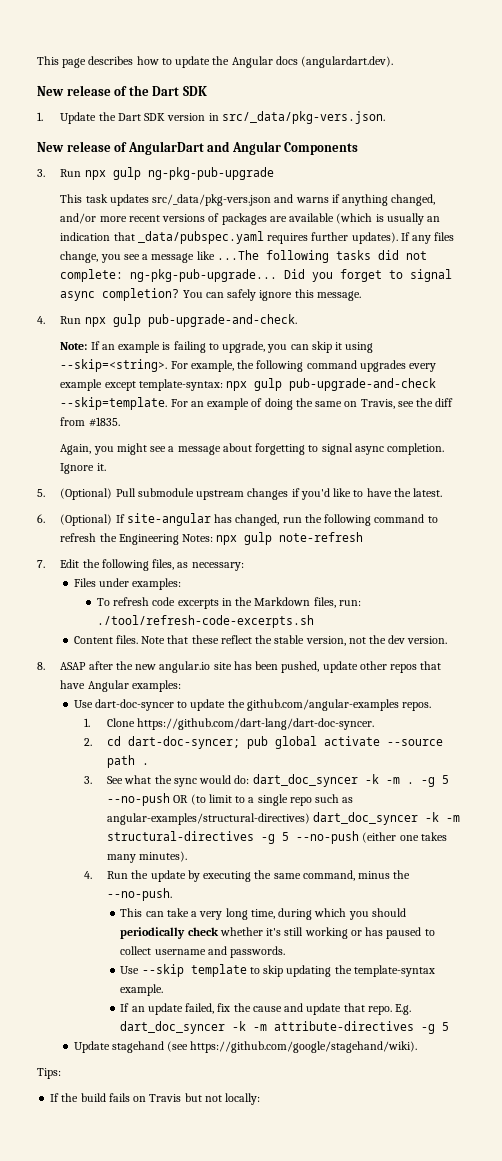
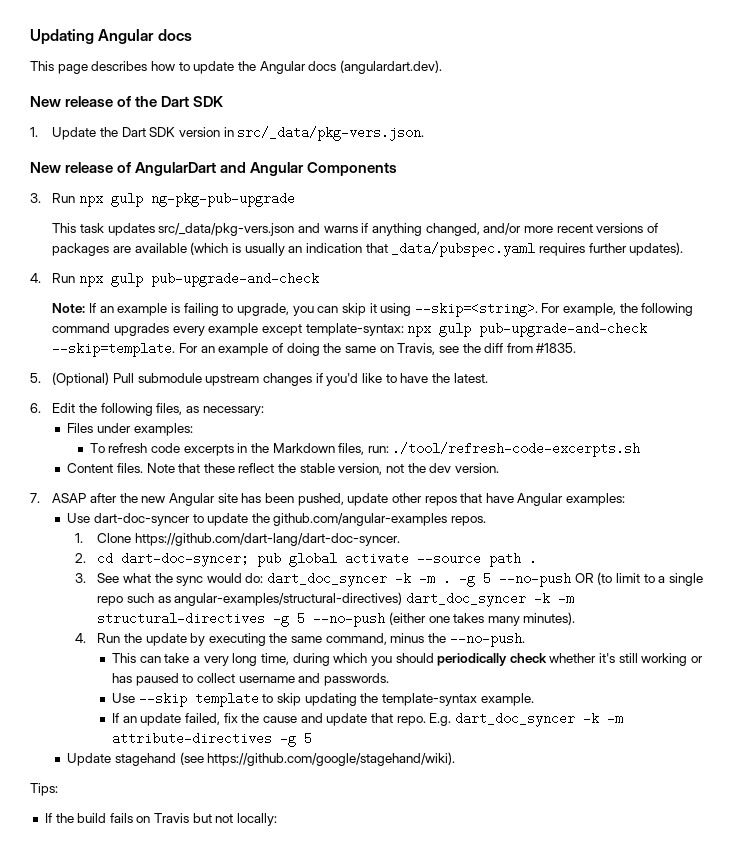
(37, 60) none -> [30,29,193,45] Updating Angular docs //
[400,232,455,244] [60,250,427,263] [60,269,453,282] [60,288,361,301] If any files change, you see a message like ...The following tasks did not complete: ng-pkg-pub-upgrade... Did you forget to signal async completion? You can safely ignore this message. -> (684, 249) none
[147,314,297,327] pub-upgrade-and-check. -> [151,272,320,287] pub-upgrade-and-check
[60,443,445,455] [60,463,106,474] // Again, you might see a message about forgetting to signal async completion. Ignore it. -> (577, 348) none
[60,513,438,526] [60,532,364,545] [37,560,45,568] (Optional) If site-angular has changed, run the following command to refresh the Engineering Notes: npx gulp note-refresh // 7. -> (41, 408) none
[37,662,45,670] 8. -> [30,493,40,503] 7.
[159,661,211,673] angular.io -> [168,493,215,506] Angular

